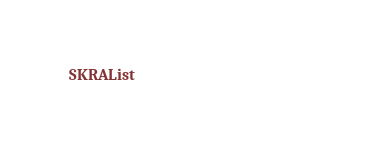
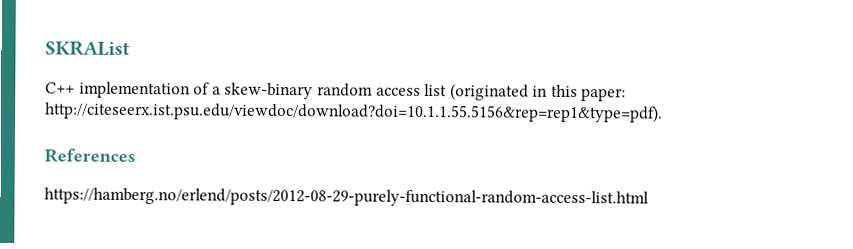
(135, 74) none -> [45,81,627,102] [45,101,663,123] [44,148,136,164] [44,187,649,208] // C++ implementation of a skew-binary random access list (originated in this paper: http://citeseerx.ist.psu.edu/viewdoc/download?doi=10.1.1.55.5156&rep=rep1&type=pdf). // References // https://hamberg.no/erlend/posts/2012-08-29-purely-functional-random-access-list.html

